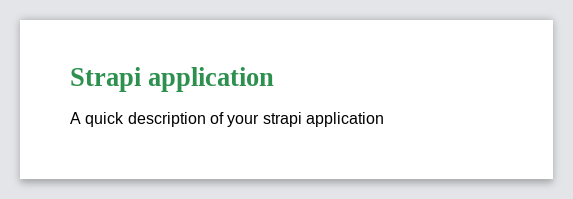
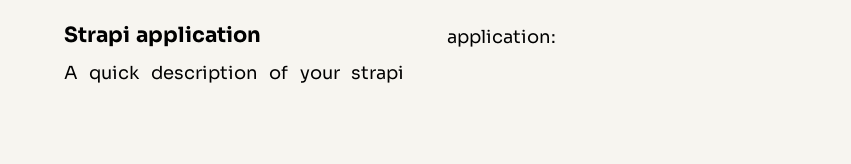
[305,112,384,127] application -> [447,29,556,47] application:

